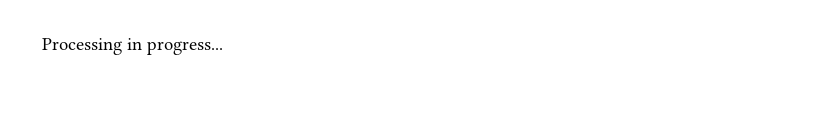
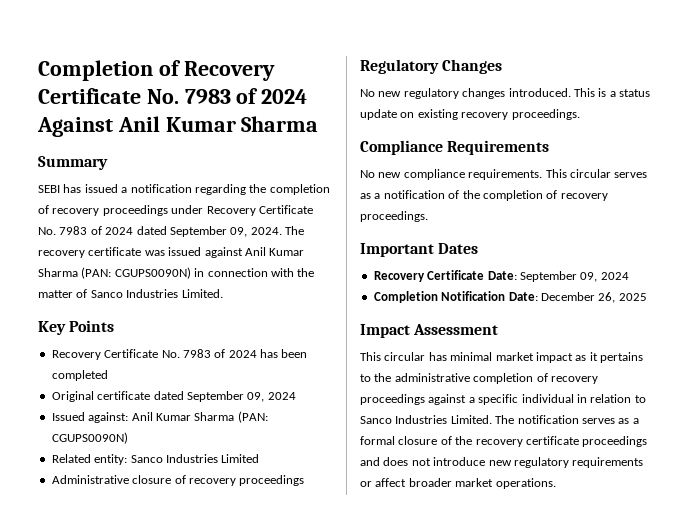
[42,38,223,55] Processing in progress... -> [38,60,275,81] [38,88,308,104] [37,116,319,137] [38,156,108,170] [38,184,330,195] [38,205,313,216] [38,226,304,237] [38,247,305,258] [38,267,315,279] [38,289,223,298] [38,320,115,335] [51,349,308,360] [51,370,108,381] [51,391,296,402] [51,411,268,423] [51,432,128,444] [51,454,260,465] [51,475,305,486] [360,59,503,74] [360,88,650,99] [360,109,580,120] [360,140,550,155] [360,169,648,180] [360,190,608,201] [360,211,428,222] [360,243,479,257] [373,270,629,282] [373,291,647,303] [360,324,499,338] [360,352,643,363] [360,373,598,384] [360,394,646,405] [360,415,639,424] [360,436,648,447] [360,457,644,468] [360,478,556,489] Completion of Recovery Certificate No. 7983 of 2024 Against Anil Kumar Sharma // Summary // SEBI has issued a notification regarding the completion of recovery proceedings under Recovery Certificate No. 7983 of 2024 dated September 09, 2024. The recovery certificate was issued against Anil Kumar Sharma (PAN: CGUPS0090N) in connection with the matter of Sanco Industries Limited. // Key Points // Recovery Certificate No. 7983 of 2024 has been completed // Original certificate dated September 09, 2024 // Issued against: Anil Kumar Sharma (PAN: CGUPS0090N) // Related entity: Sanco Industries Limited // Administrative closure of recovery proceedings // Regulatory Changes // No new regulatory changes introduced. This is a status update on existing recovery proceedings. // Compliance Requirements // No new compliance requirements. This circular serves as a notification of the completion of recovery proceedings. // Important Dates // Recovery Certificate Date: September 09, 2024 // Completion Notification Date: December 26, 2025 // Impact Assessment // This circular has minimal market impact as it pertains to the administrative completion of recovery proceedings against a specific individual in relation to Sanco Industries Limited. The notification serves as a formal closure of the recovery certificate proceedings and does not introduce new regulatory requirements or affect broader market operations.

